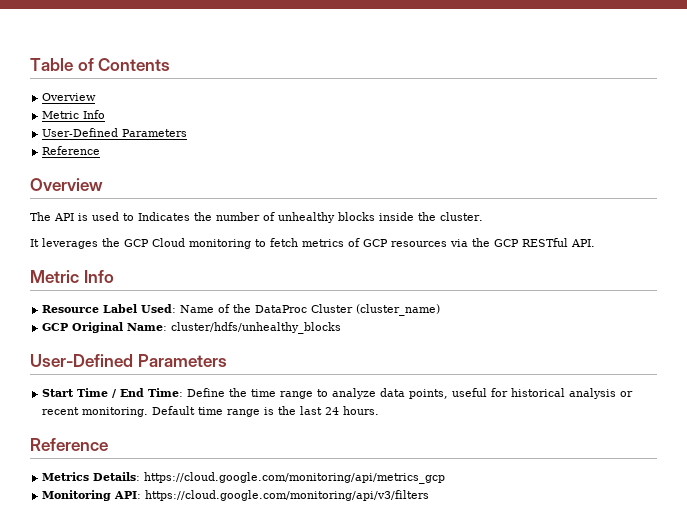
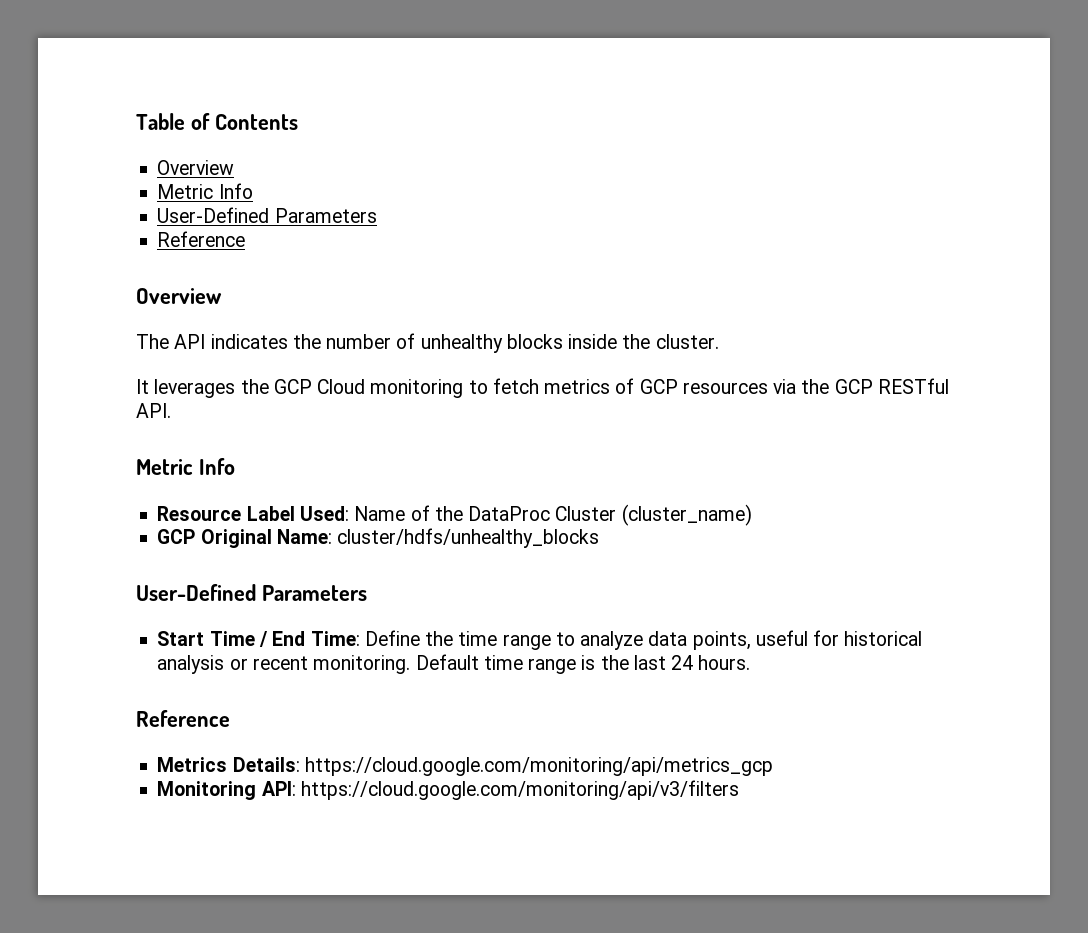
[78,212,190,221] is used to Indicates -> [210,334,288,349] indicates

